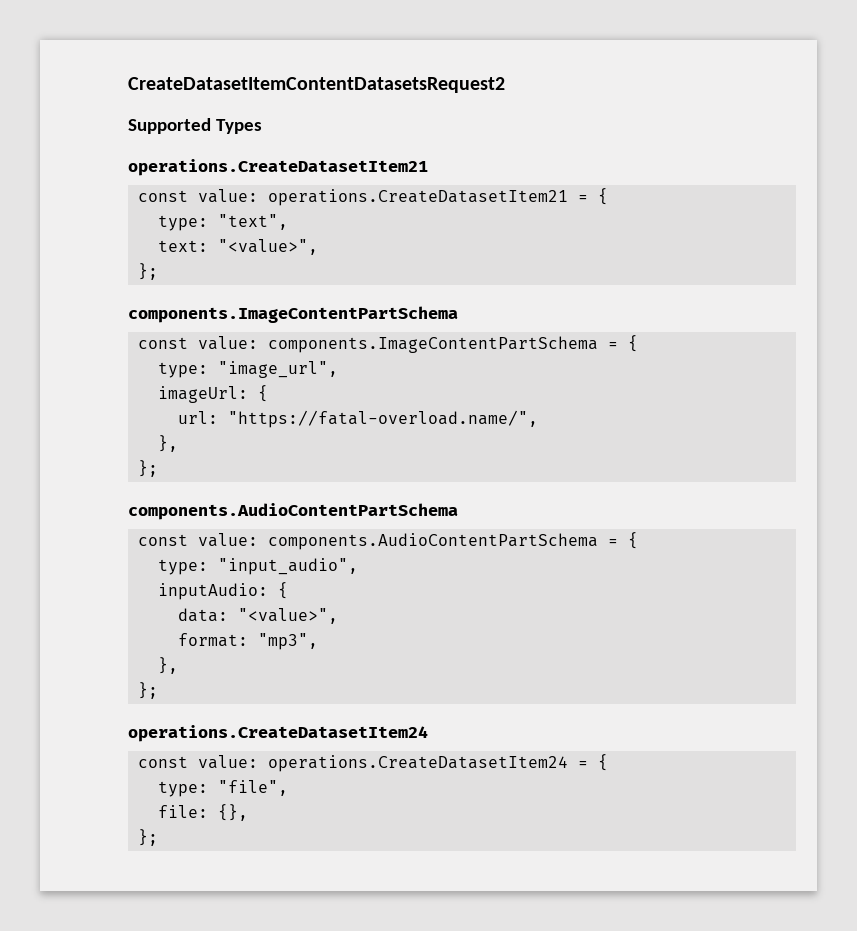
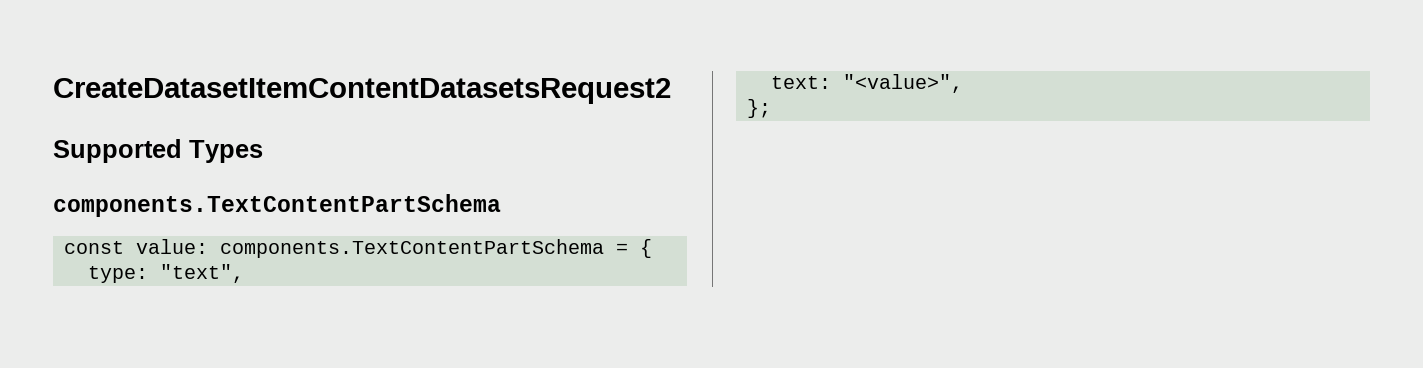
[128,159,428,176] [138,189,569,206] operations.CreateDatasetItem21 // const value: operations.CreateDatasetItem21 -> [53,194,501,217] [64,239,605,258] components.TextContentPartSchema // const value: components.TextContentPartSchema
[128,306,458,323] [138,335,639,353] [158,361,339,378] [158,385,269,403] [178,410,539,428] [158,435,179,452] [138,460,159,477] [128,503,458,520] [138,532,639,550] [158,558,359,575] [158,582,289,600] [178,608,339,624] [178,633,319,650] [158,657,179,674] [138,682,159,699] [128,725,428,742] [138,754,609,772] [158,780,289,797] [158,804,249,821] [138,829,159,846] // components.ImageContentPartSchema // const value: components.ImageContentPartSchema = { // type: "image_url", // imageUrl: { // url: "https://fatal-overload.name/", // }, // }; // components.AudioContentPartSchema // const value: components.AudioContentPartSchema = { // type: "input_audio", // inputAudio: { // data: "<value>", // format: "mp3", // }, // }; // operations.CreateDatasetItem24 // const value: operations.CreateDatasetItem24 = { // type: "file", // file: {}, // }; -> (772, 108) none

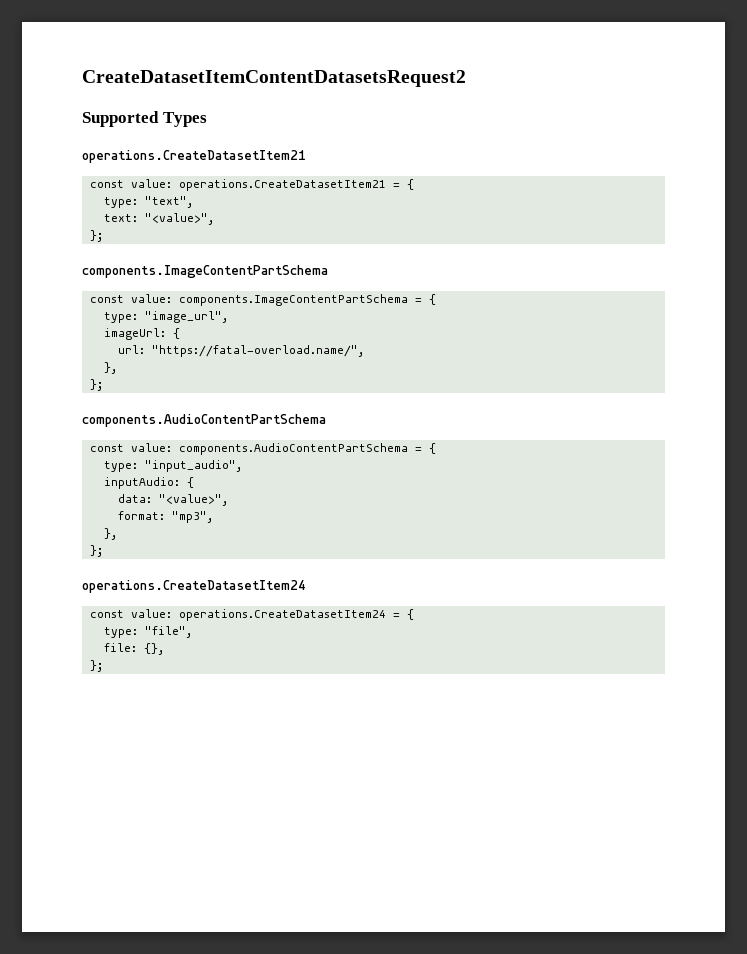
[53,194,501,217] [64,239,605,258] components.TextContentPartSchema // const value: components.TextContentPartSchema -> [82,150,306,163] [89,179,386,191] operations.CreateDatasetItem21 // const value: operations.CreateDatasetItem21
(772, 108) none -> [82,265,328,278] [89,294,436,306] [103,311,228,323] [103,328,180,340] [117,345,364,357] [103,362,117,374] [89,379,103,391] [82,414,326,427] [89,443,436,455] [103,460,242,472] [103,477,194,489] [117,494,228,506] [117,511,213,523] [103,528,117,540] [89,545,103,557] [82,580,306,593] [89,609,414,621] [103,626,192,638] [103,643,164,655] [89,660,103,672] // components.ImageContentPartSchema // const value: components.ImageContentPartSchema = { // type: "image_url", // imageUrl: { // url: "https://fatal-overload.name/", // }, // }; // components.AudioContentPartSchema // const value: components.AudioContentPartSchema = { // type: "input_audio", // inputAudio: { // data: "<value>", // format: "mp3", // }, // }; // operations.CreateDatasetItem24 // const value: operations.CreateDatasetItem24 = { // type: "file", // file: {}, // };

